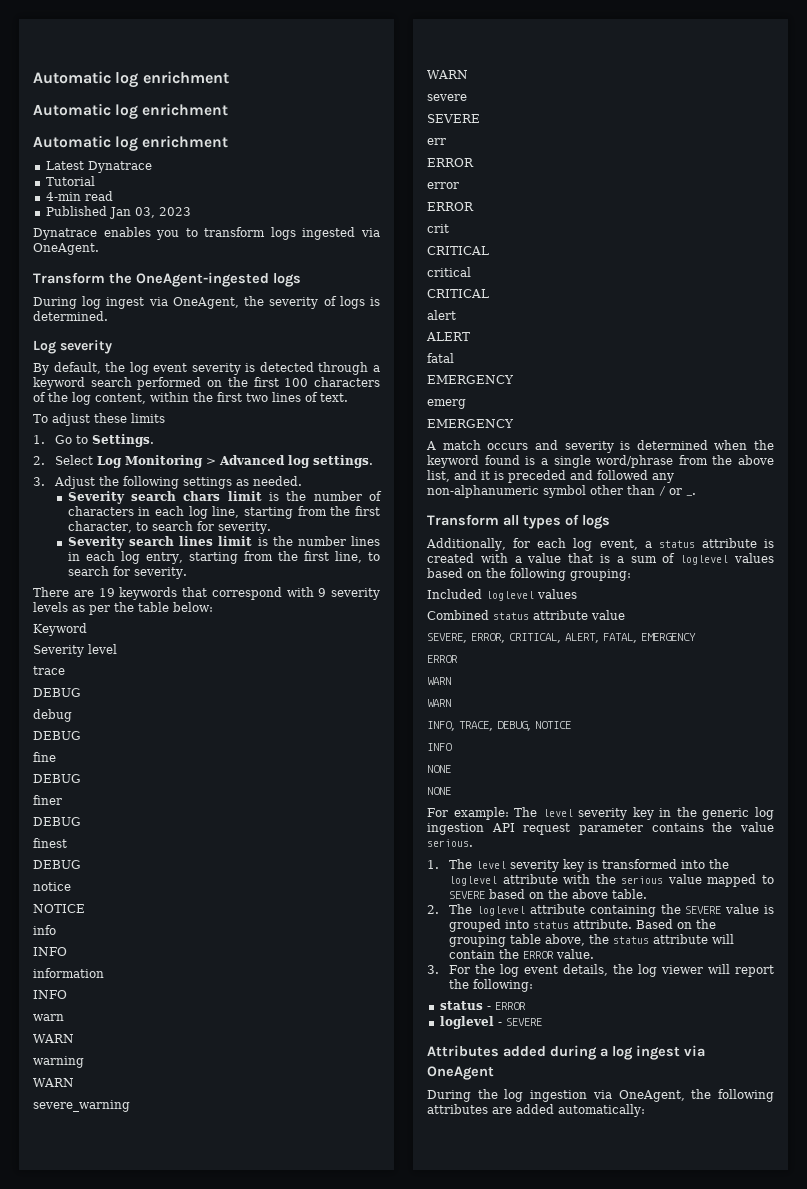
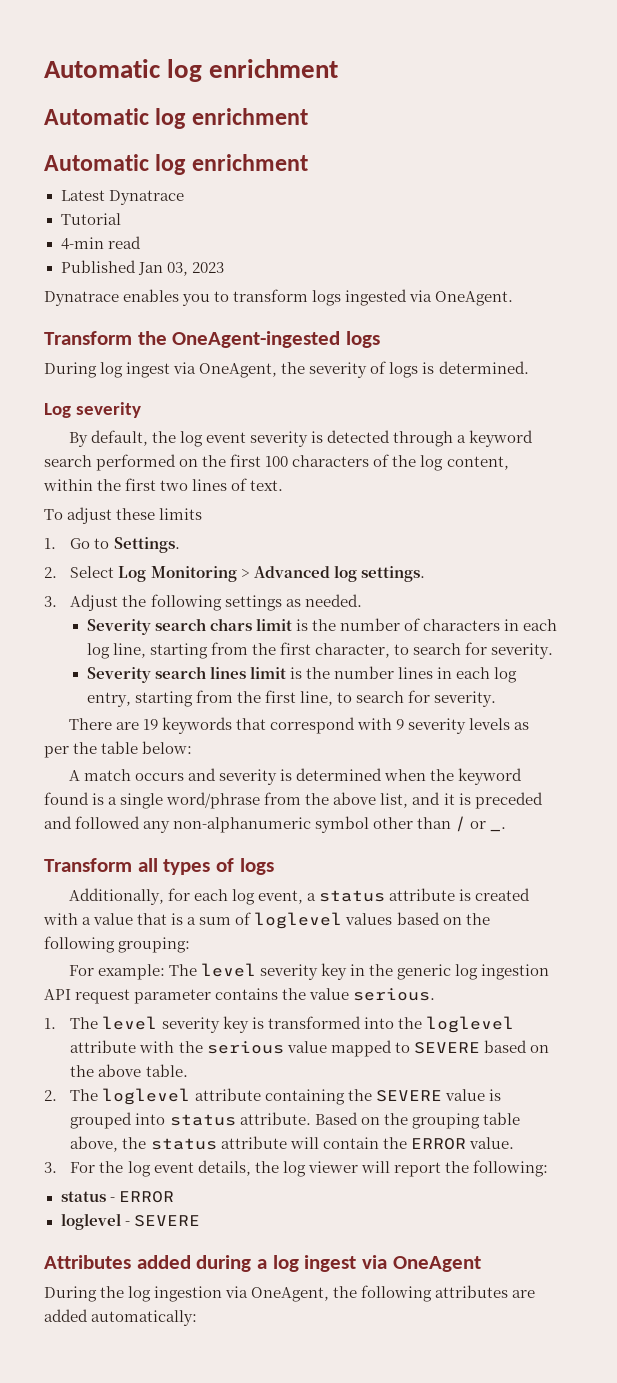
[33,623,87,636] [33,644,117,657] [33,666,65,675] [33,688,81,697] [33,709,72,722] [33,731,81,740] [33,752,56,762] [33,774,81,783] [33,795,62,805] [33,817,81,826] [33,838,67,848] [33,860,81,869] [33,882,71,891] [33,904,85,913] [33,925,56,935] [33,947,67,956] [33,968,104,978] [33,990,67,999] [33,1014,64,1021] [33,1034,74,1043] [33,1056,84,1068] [33,1078,74,1087] [33,1100,130,1112] [427,70,468,79] [427,94,467,101] [427,114,480,123] [427,138,446,145] [427,158,474,167] [427,182,459,189] [427,202,474,211] [427,224,449,233] [427,246,489,255] [427,267,471,277] [427,289,489,298] [427,310,456,320] [426,332,470,341] [427,353,454,363] [427,375,514,384] [427,399,466,409] [427,419,514,428] // Keyword // Severity level // trace // DEBUG // debug // DEBUG // fine // DEBUG // finer // DEBUG // finest // DEBUG // notice // NOTICE // info // INFO // information // INFO // warn // WARN // warning // WARN // severe_warning // WARN // severe // SEVERE // err // ERROR // error // ERROR // crit // CRITICAL // critical // CRITICAL // alert // ALERT // fatal // EMERGENCY // emerg // EMERGENCY -> (193, 747) none
[427,589,577,601] [427,610,625,620] [427,633,696,643] [427,655,458,663] [427,677,451,685] [427,699,451,707] [427,721,571,731] [427,743,452,751] [427,765,451,773] [427,787,451,795] // Included loglevel values // Combined status attribute value // SEVERE, ERROR, CRITICAL, ALERT, FATAL, EMERGENCY // ERROR // WARN // WARN // INFO, TRACE, DEBUG, NOTICE // INFO // NONE // NONE -> (191, 945) none

